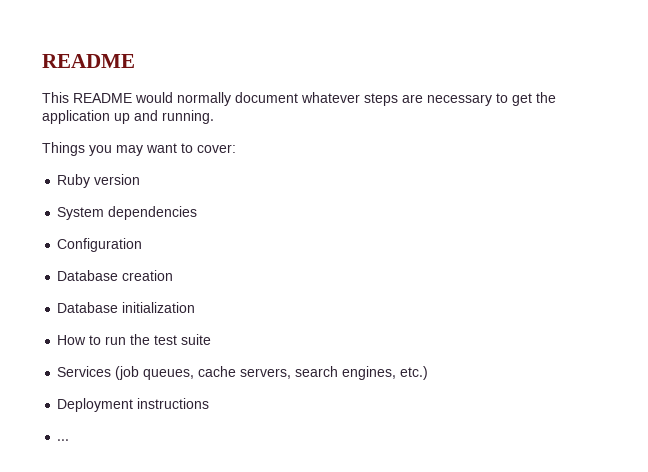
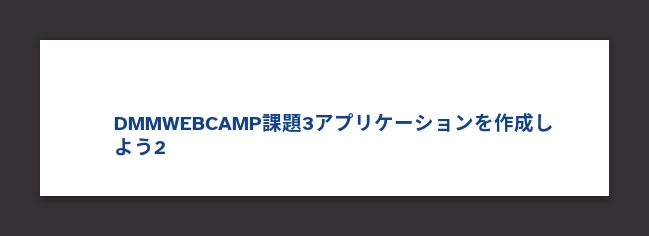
[42,54,135,68] [42,92,556,106] [42,110,214,124] [42,142,236,156] [57,174,141,188] [57,206,198,220] [57,238,143,252] [57,270,174,281] [57,302,196,313] [57,334,212,345] [57,366,429,380] [57,398,210,412] [57,439,70,441] README // This README would normally document whatever steps are necessary to get the application up and running. // Things you may want to cover: // Ruby version // System dependencies // Configuration // Database creation // Database initialization // How to run the test suite // Services (job queues, cache servers, search engines, etc.) // Deployment instructions // ... -> [114,112,554,133] [114,138,166,156] DMMWEBCAMP課題3アプリケーションを作成しよう2

